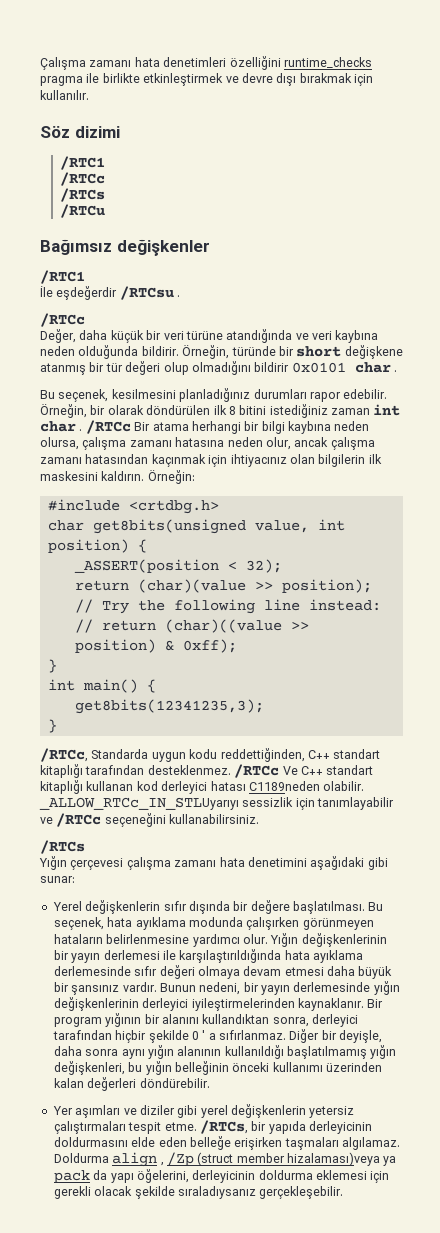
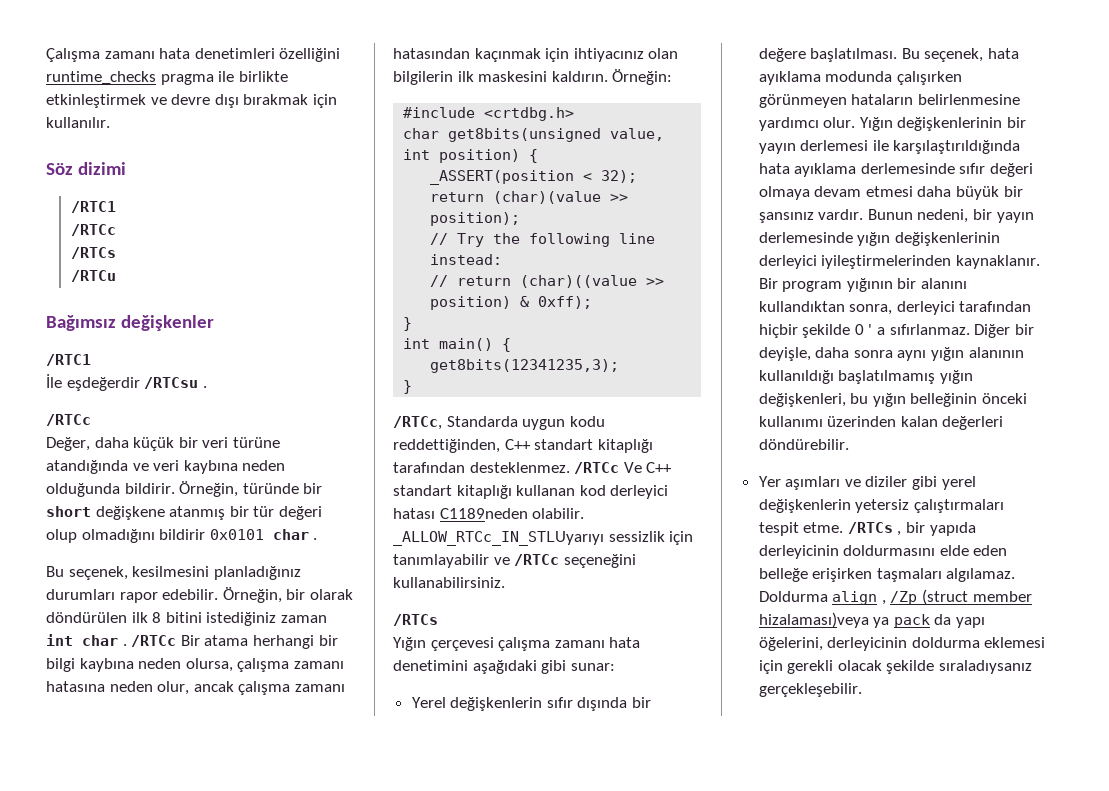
[199,1120,248,1134] /RTCs, -> [847,522,902,536] /RTCs ,

